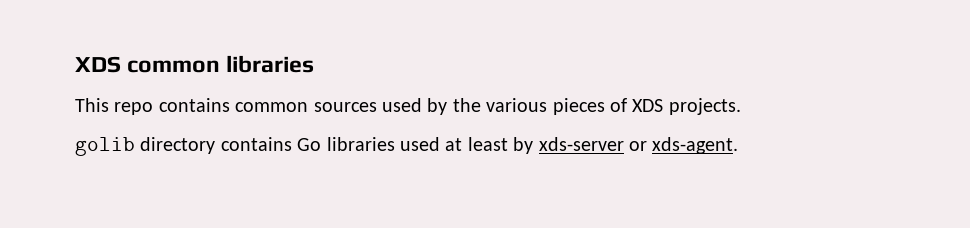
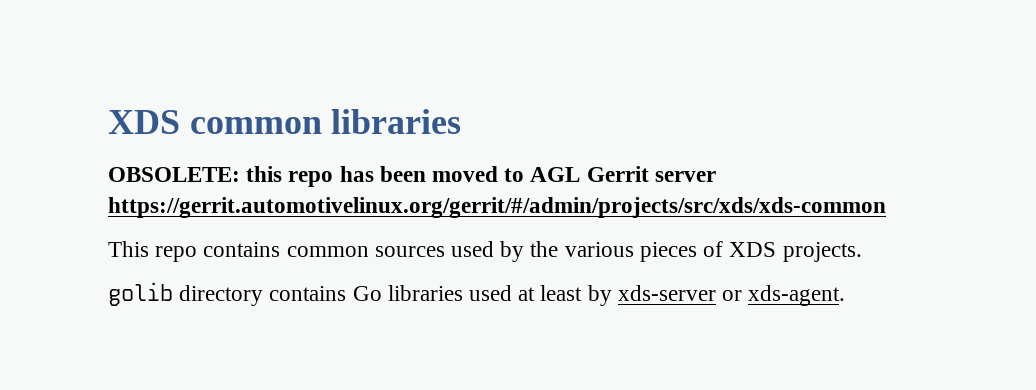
(315, 64) none -> [108,166,716,187] [108,197,886,218] // OBSOLETE: this repo has been moved to AGL Gerrit server https://gerrit.automotivelinux.org/gerrit/#/admin/projects/src/xds/xds-common

